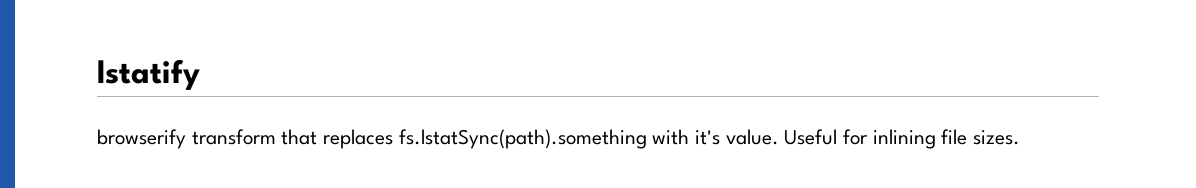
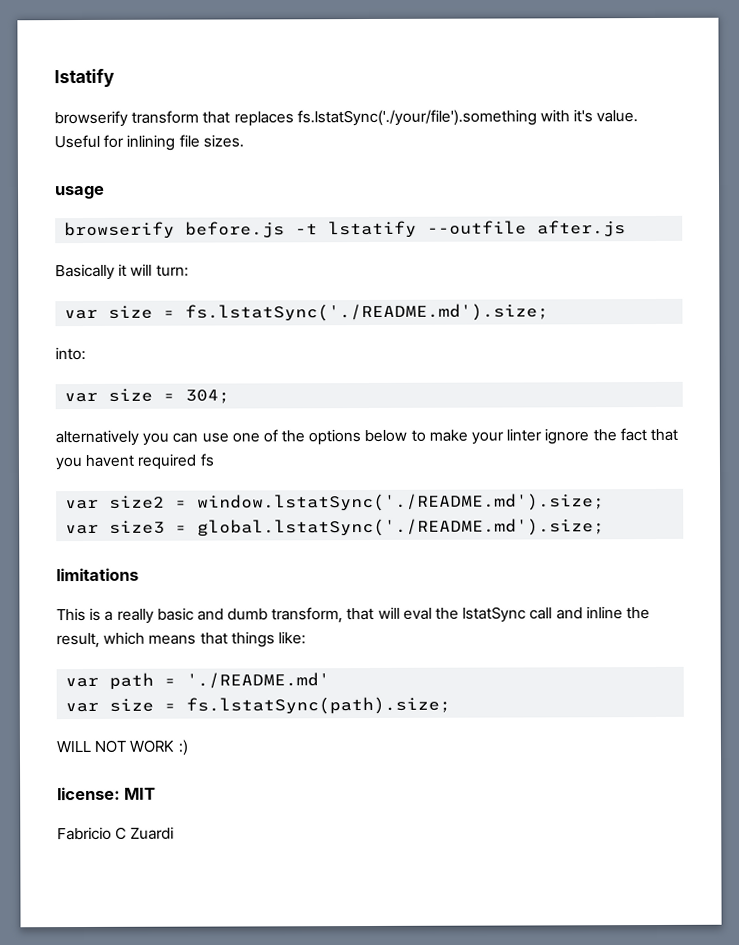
[398,129,647,149] fs.lstatSync(path).something -> [296,109,537,127] fs.lstatSync('./your/file').something
(1021, 137) none -> [54,185,105,200] [64,220,627,240] [55,263,189,281] [64,303,550,322] [55,346,86,361] [64,388,231,404] [55,428,678,447] [55,453,214,471] [65,493,606,512] [65,518,606,537] [56,567,139,582] [56,606,650,624] [56,631,306,649] [65,672,331,690] [65,696,452,715] [56,739,188,756] [57,786,157,801] [57,826,175,841] // usage // browserify before.js -t lstatify --outfile after.js // Basically it will turn: // var size = fs.lstatSync('./README.md').size; // into: // var size = 304; // alternatively you can use one of the options below to make your linter ignore the fact that you havent required fs // var size2 = window.lstatSync('./README.md').size; // var size3 = global.lstatSync('./README.md').size; // limitations // This is a really basic and dumb transform, that will eval the lstatSync call and inline the result, which means that things like: // var path = './README.md' // var size = fs.lstatSync(path).size; // WILL NOT WORK :) // license: MIT // Fabricio C Zuardi

